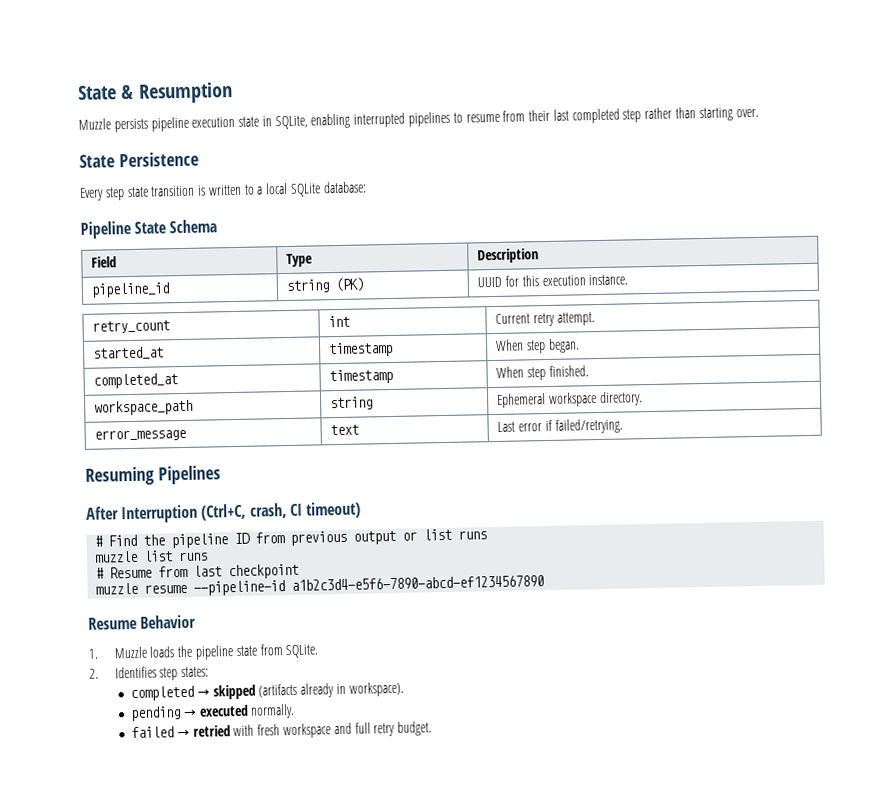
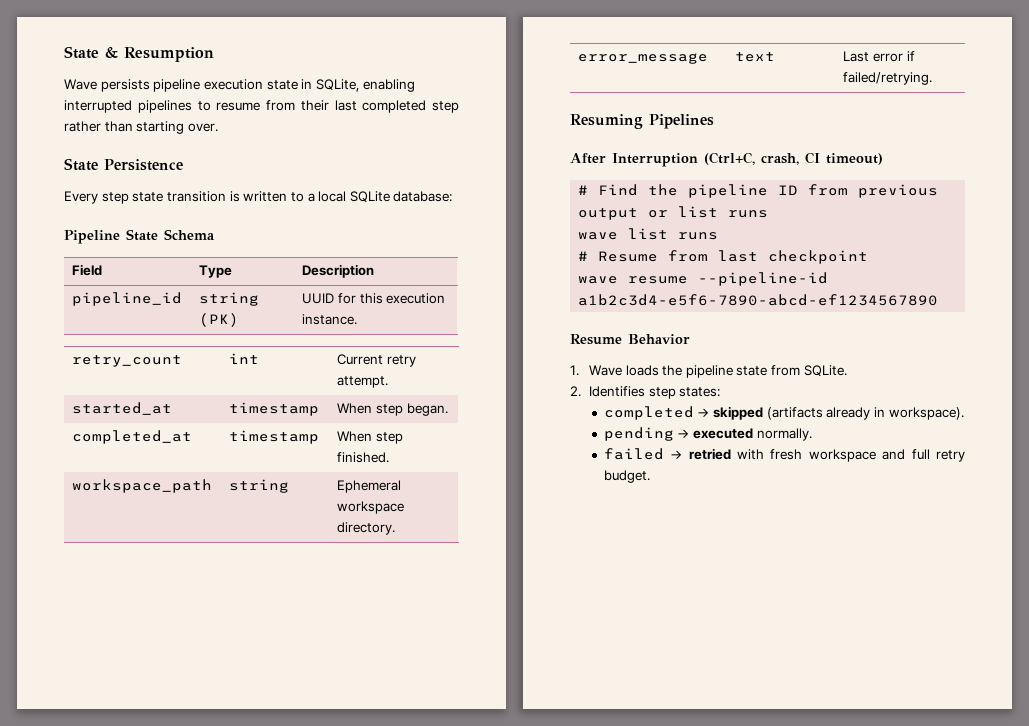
[78,118,111,130] Muzzle -> [64,79,97,90] Wave
[94,550,139,563] muzzle -> [578,232,619,240] wave
[95,582,139,595] muzzle -> [578,276,619,284] wave
[113,646,147,659] Muzzle -> [588,365,622,376] Wave

